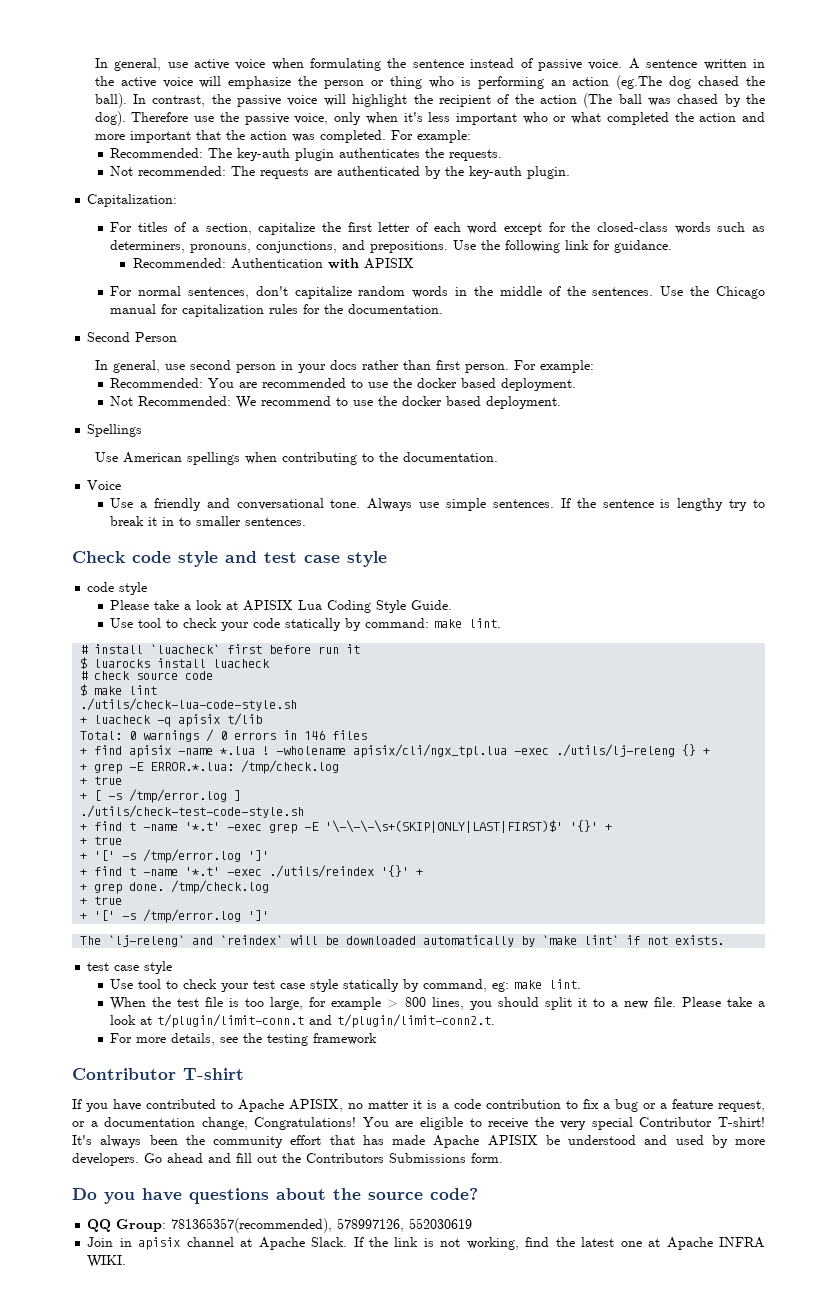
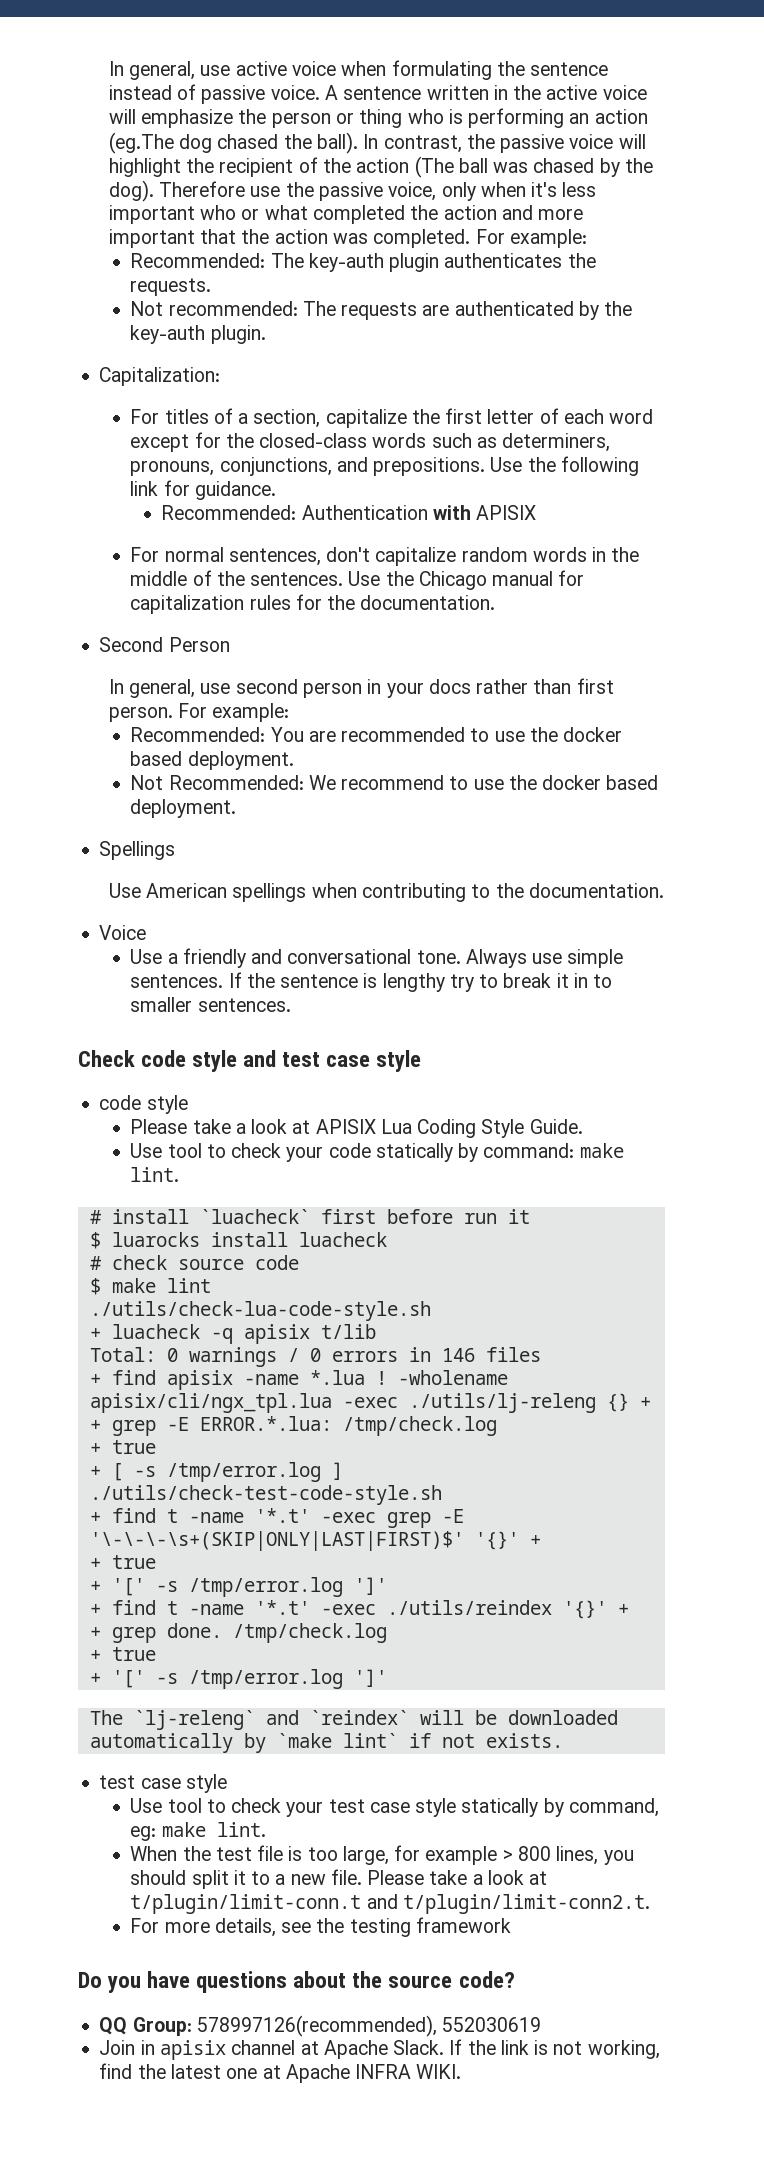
[72,1068,244,1080] [72,1099,765,1112] [72,1117,765,1130] [72,1135,765,1148] [72,1153,503,1166] // Contributor T-shirt // If you have contributed to Apache APISIX, no matter it is a code contribution to fix a bug or a feature request, or a documentation change, Congratulations! You are eligible to receive the very special Contributor T-shirt! It's always been the community effort that has made Apache APISIX be understood and used by more developers. Go ahead and fill out the Contributors Submissions form. -> (511, 1925) none
[171,1218,405,1233] 781365357(recommended), 578997126, -> [196,2015,437,2037] 578997126(recommended),

